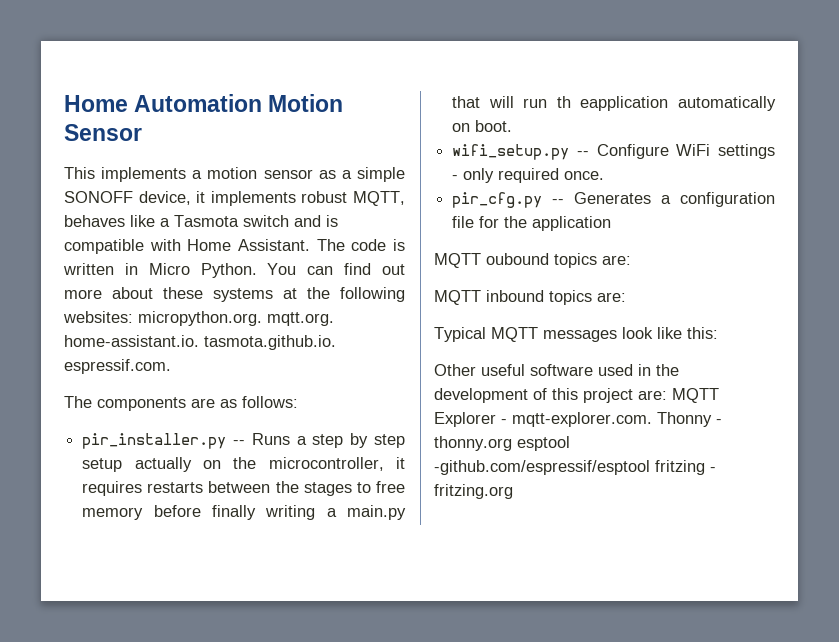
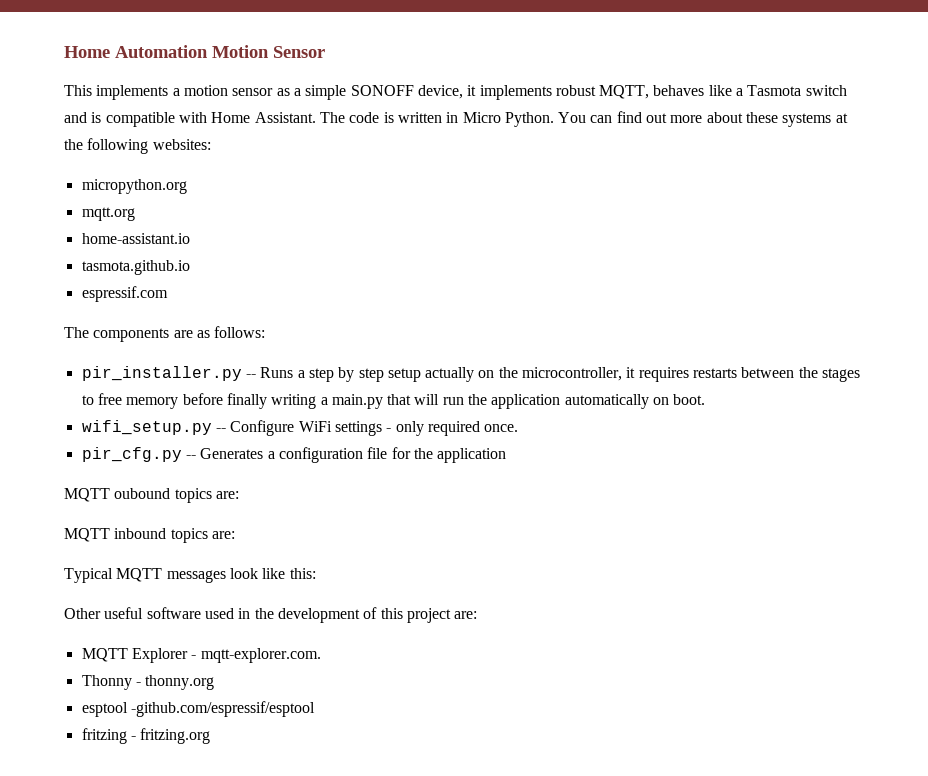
[138,311,334,326] [64,335,336,350] [64,359,171,374] micropython.org. mqtt.org. home-assistant.io. tasmota.github.io. espressif.com. -> [81,179,187,194] [81,207,135,221] [81,233,190,244] [81,260,190,275] [81,286,168,302] // micropython.org // mqtt.org // home-assistant.io // tasmota.github.io // espressif.com
[556,96,669,111] th eapplication -> [468,394,561,409] the application
(667, 395) none -> (478, 615) //
(652, 419) none -> (321, 655) //
(512, 443) none -> (215, 682) //
(650, 467) none -> (315, 709) //

